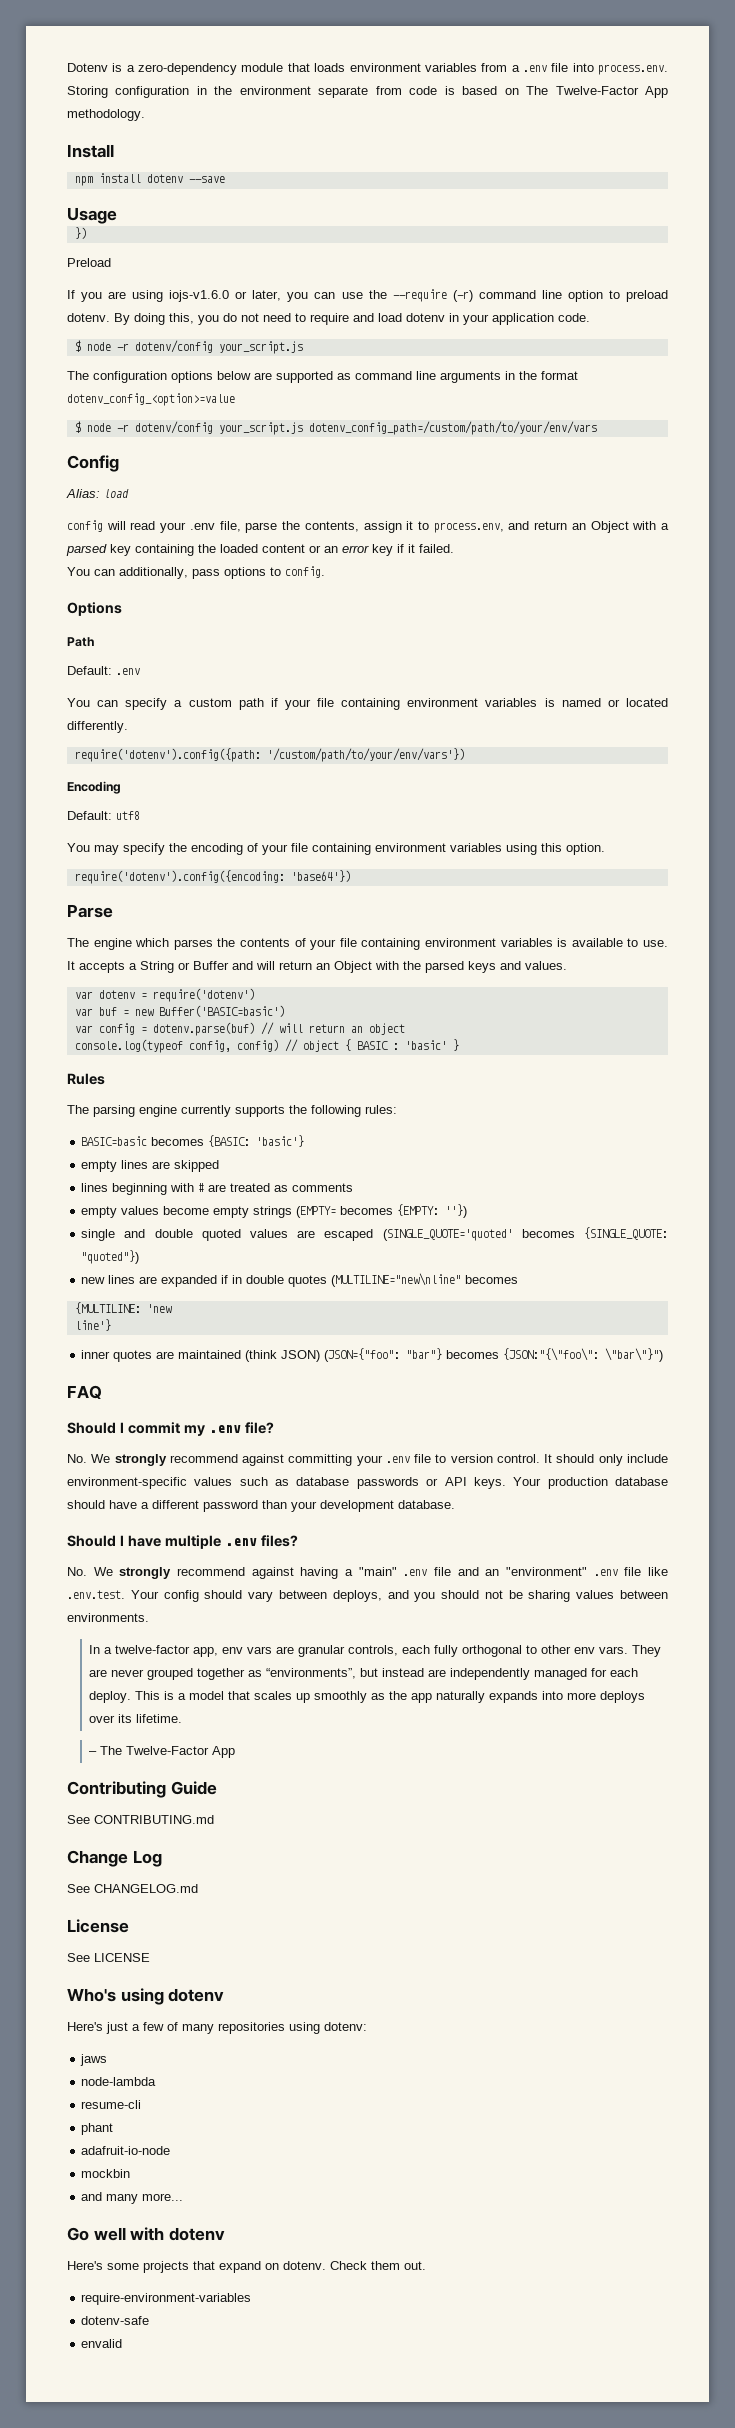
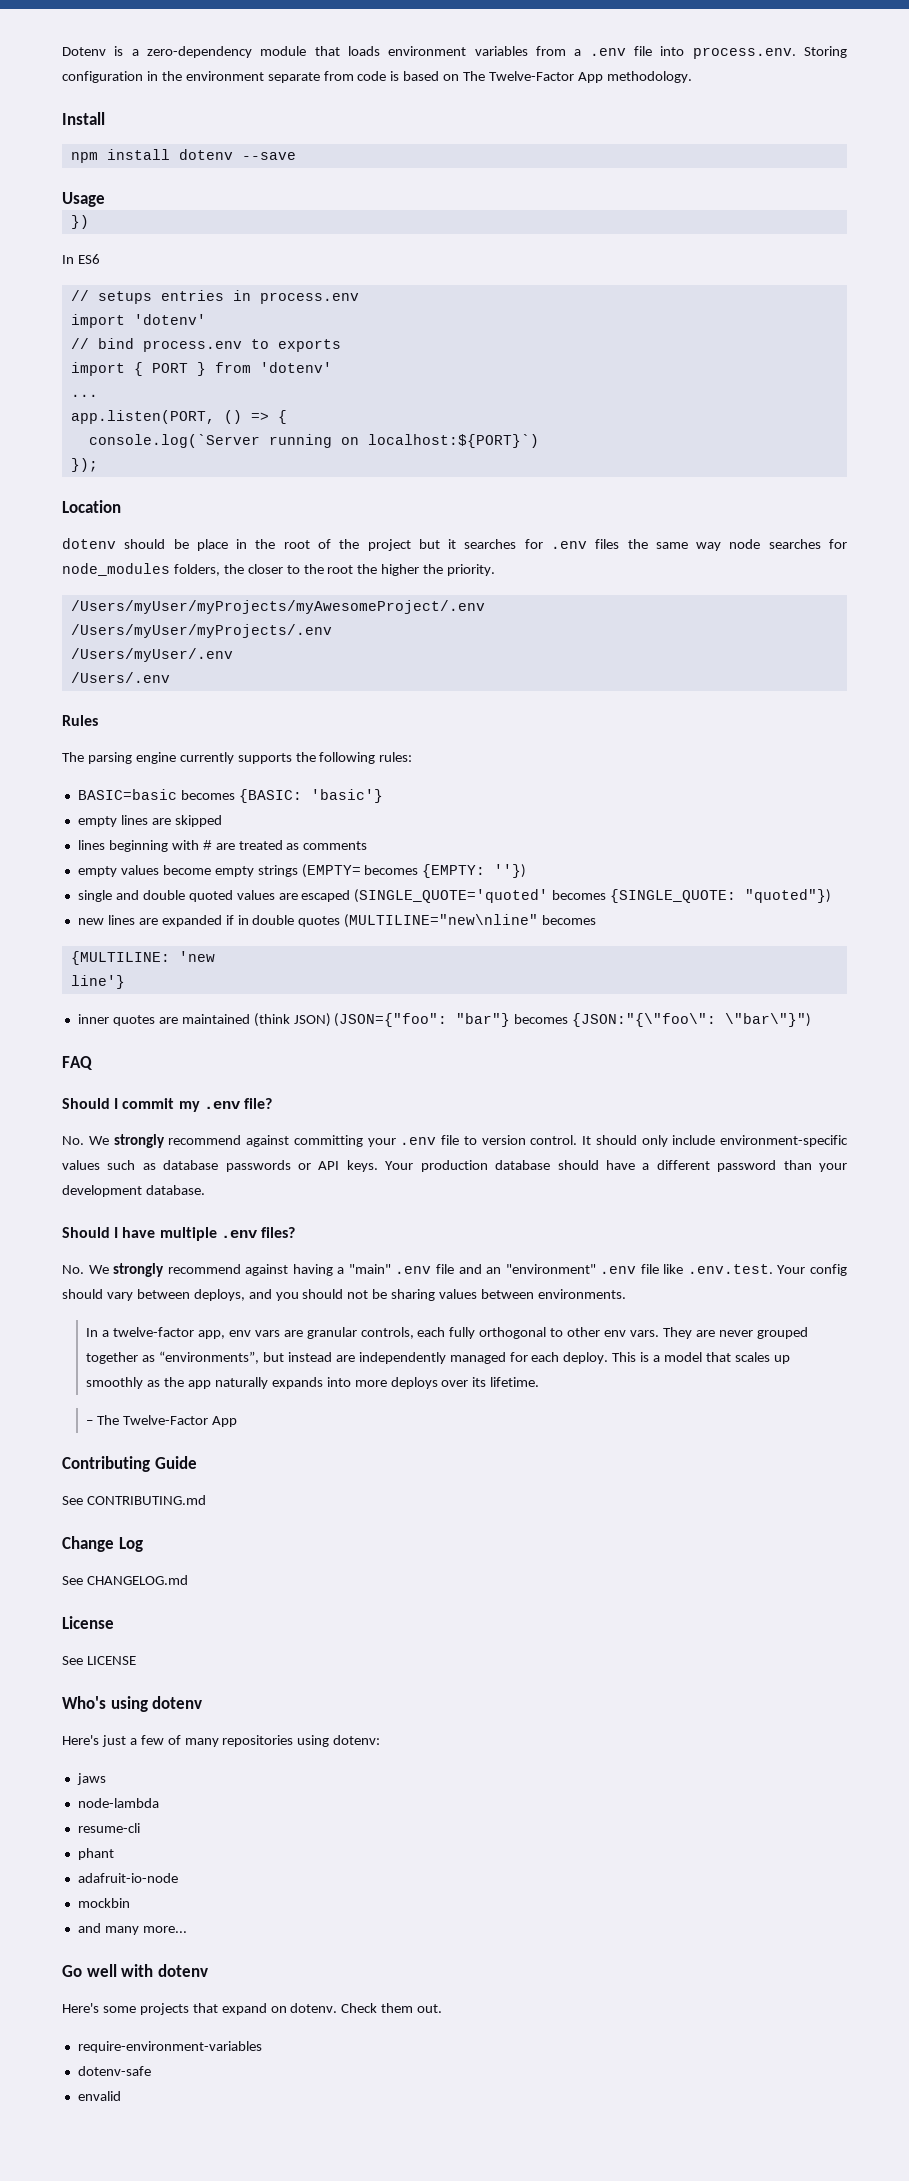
[67,258,111,267] [67,289,668,302] [67,313,590,325] [74,340,303,354] [67,371,578,383] [67,393,235,406] [74,421,597,435] [67,455,119,472] [66,489,129,498] [67,520,669,533] [66,544,454,556] [67,566,325,579] [67,602,122,616] [67,637,95,647] [67,666,140,675] [67,698,668,710] [67,721,128,733] [74,748,465,762] [67,781,121,794] [67,811,140,820] [67,843,605,855] [74,870,351,884] [67,904,113,918] [67,938,669,950] [67,961,567,973] [74,988,255,1002] [74,1005,285,1017] [74,1022,405,1036] [74,1039,459,1053] Preload // If you are using iojs-v1.6.0 or later, you can use the --require (-r) command line option to preload dotenv. By doing this, you do not need to require and load dotenv in your application code. // $ node -r dotenv/config your_script.js // The configuration options below are supported as command line arguments in the format dotenv_config_<option>=value // $ node -r dotenv/config your_script.js dotenv_config_path=/custom/path/to/your/env/vars // Config // Alias: load // config will read your .env file, parse the contents, assign it to process.env, and return an Object with a parsed key containing the loaded content or an error key if it failed. // You can additionally, pass options to config. // Options // Path // Default: .env // You can specify a custom path if your file containing environment variables is named or located differently. // require('dotenv').config({path: '/custom/path/to/your/env/vars'}) // Encoding // Default: utf8 // You may specify the encoding of your file containing environment variables using this option. // require('dotenv').config({encoding: 'base64'}) // Parse // The engine which parses the contents of your file containing environment variables is available to use. It accepts a String or Buffer and will return an Object with the parsed keys and values. // var dotenv = require('dotenv') // var buf = new Buffer('BASIC=basic') // var config = dotenv.parse(buf) // will return an object // console.log(typeof config, config) // object { BASIC : 'basic' } -> [62,254,100,264] [70,290,359,304] [70,314,206,328] [70,338,341,352] [70,362,332,376] [70,394,98,397] [70,410,287,424] [88,434,539,448] [70,458,98,472] [62,500,121,513] [62,538,848,551] [62,563,496,576] [70,600,485,614] [70,624,332,638] [70,648,233,662] [70,672,170,683] In ES6 // // setups entries in process.env // import 'dotenv' // // bind process.env to exports // import { PORT } from 'dotenv' // ... // app.listen(PORT, () => { // console.log(`Server running on localhost:${PORT}`) // }); // Location // dotenv should be place in the root of the project but it searches for .env files the same way node searches for node_modules folders, the closer to the root the higher the priority. // /Users/myUser/myProjects/myAwesomeProject/.env // /Users/myUser/myProjects/.env // /Users/myUser/.env // /Users/.env

